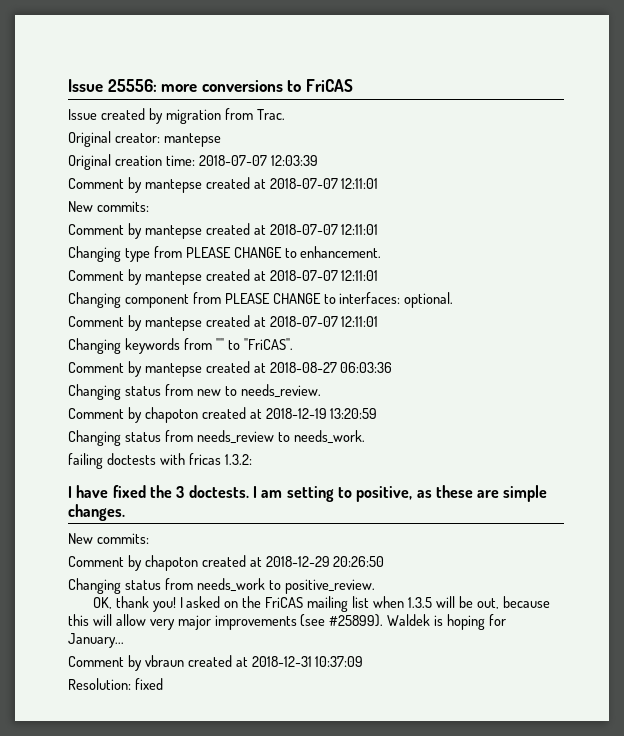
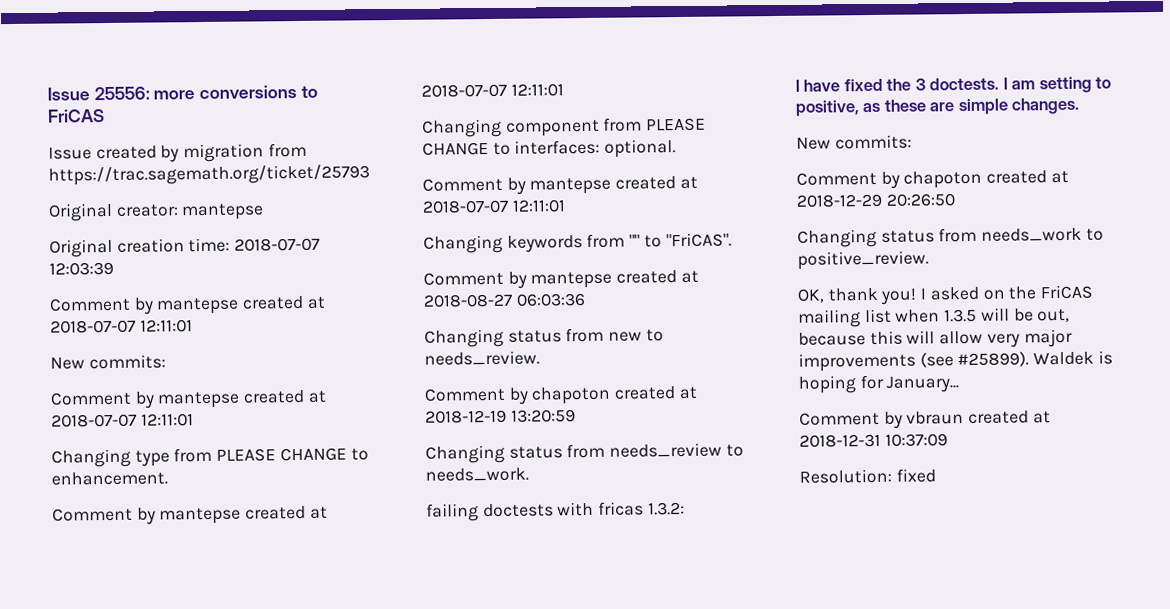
[256,109,285,120] Trac. -> [48,164,370,186] https://trac.sagemath.org/ticket/25793

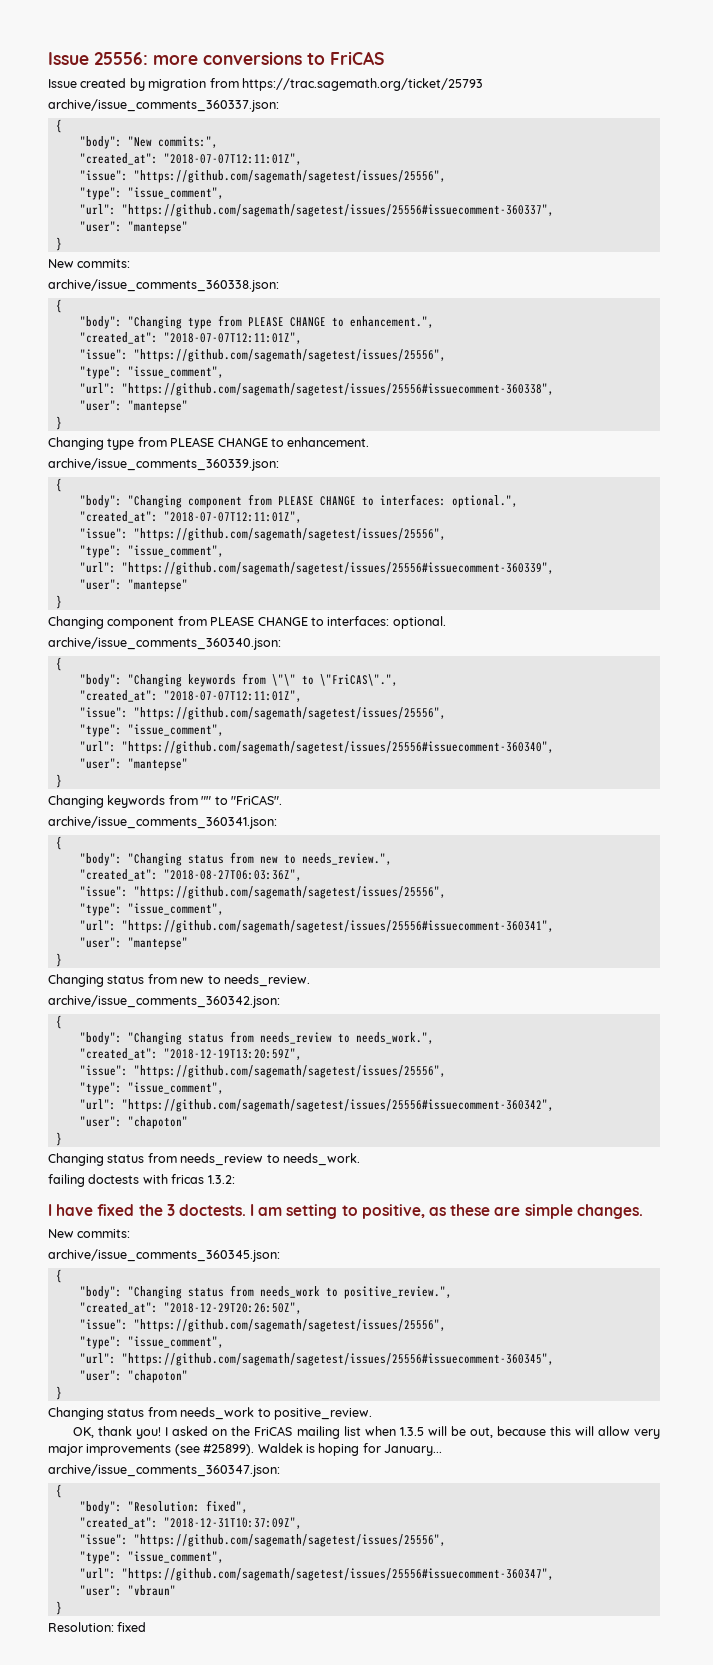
[48,202,265,222] [49,237,321,258] [49,261,114,276] [49,295,326,315] [50,319,193,334] [50,354,166,370] [50,389,327,409] [51,413,194,428] Original creator: mantepse // Original creation time: 2018-07-07 12:03:39 // Comment by mantepse created at 2018-07-07 12:11:01 // New commits: // Comment by mantepse created at 2018-07-07 12:11:01 -> [48,99,279,112] [55,119,62,133] [79,136,218,149] [79,153,302,165] [79,170,446,183] [79,187,224,200] [79,204,554,217] [79,221,188,234] [55,237,62,251] [48,259,131,268] [48,279,279,292] [55,299,62,313] [79,315,434,329] [79,332,302,344] [79,349,446,362] [79,366,224,379] [79,383,554,396] [79,400,188,413] [55,416,62,430] archive/issue_comments_360337.json: // { // "body": "New commits:", // "created_at": "2018-07-07T12:11:01Z", // "issue": "https://github.com/sagemath/sagetest/issues/25556", // "type": "issue_comment", // "url": "https://github.com/sagemath/sagetest/issues/25556#issuecomment-360337", // "user": "mantepse" // } // New commits: // archive/issue_comments_360338.json: // { // "body": "Changing type from PLEASE CHANGE to enhancement.", // "created_at": "2018-07-07T12:11:01Z", // "issue": "https://github.com/sagemath/sagetest/issues/25556", // "type": "issue_comment", // "url": "https://github.com/sagemath/sagetest/issues/25556#issuecomment-360338", // "user": "mantepse" // }
[52,505,328,525] [421,83,564,98] Comment by mantepse created at 2018-07-07 12:11:01 -> [48,458,279,471] [55,478,62,492] [79,494,518,508] [79,511,302,523] [79,528,446,541] [79,545,224,558] [79,562,554,575] [79,579,188,592] [55,595,62,609] archive/issue_comments_360339.json: // { // "body": "Changing component from PLEASE CHANGE to interfaces: optional.", // "created_at": "2018-07-07T12:11:01Z", // "issue": "https://github.com/sagemath/sagetest/issues/25556", // "type": "issue_comment", // "url": "https://github.com/sagemath/sagetest/issues/25556#issuecomment-360339", // "user": "mantepse" // }
[422,176,698,195] [422,199,566,214] Comment by mantepse created at 2018-07-07 12:11:01 -> [48,637,281,650] [55,657,62,671] [79,673,398,687] [79,690,302,702] [79,707,446,720] [79,724,224,737] [79,741,554,754] [79,758,188,771] [55,774,62,788] archive/issue_comments_360340.json: // { // "body": "Changing keywords from \"\" to \"FriCAS\".", // "created_at": "2018-07-07T12:11:01Z", // "issue": "https://github.com/sagemath/sagetest/issues/25556", // "type": "issue_comment", // "url": "https://github.com/sagemath/sagetest/issues/25556#issuecomment-360340", // "user": "mantepse" // }
[423,270,699,289] [423,293,586,308] Comment by mantepse created at 2018-08-27 06:03:36 -> [48,816,277,829] [55,836,62,850] [79,852,392,866] [79,869,302,881] [79,886,446,899] [79,903,224,916] [79,920,554,933] [79,937,188,950] [55,953,62,967] archive/issue_comments_360341.json: // { // "body": "Changing status from new to needs_review.", // "created_at": "2018-08-27T06:03:36Z", // "issue": "https://github.com/sagemath/sagetest/issues/25556", // "type": "issue_comment", // "url": "https://github.com/sagemath/sagetest/issues/25556#issuecomment-360341", // "user": "mantepse" // }
[424,386,697,405] [425,409,576,424] Comment by chapoton created at 2018-12-19 13:20:59 -> [48,995,280,1008] [55,1015,62,1029] [79,1031,434,1045] [79,1048,302,1060] [79,1065,446,1078] [79,1082,224,1095] [79,1099,554,1112] [79,1116,188,1129] [55,1132,62,1146] archive/issue_comments_360342.json: // { // "body": "Changing status from needs_review to needs_work.", // "created_at": "2018-12-19T13:20:59Z", // "issue": "https://github.com/sagemath/sagetest/issues/25556", // "type": "issue_comment", // "url": "https://github.com/sagemath/sagetest/issues/25556#issuecomment-360342", // "user": "chapoton" // }
[796,170,1069,189] [796,193,955,208] Comment by chapoton created at 2018-12-29 20:26:50 -> [48,1249,280,1262] [55,1269,62,1283] [79,1285,452,1299] [79,1302,302,1314] [79,1319,446,1332] [79,1336,224,1349] [79,1353,554,1366] [79,1370,188,1383] [55,1386,62,1400] archive/issue_comments_360345.json: // { // "body": "Changing status from needs_work to positive_review.", // "created_at": "2018-12-29T20:26:50Z", // "issue": "https://github.com/sagemath/sagetest/issues/25556", // "type": "issue_comment", // "url": "https://github.com/sagemath/sagetest/issues/25556#issuecomment-360345", // "user": "chapoton" // }
[799,410,1051,429] [799,433,948,448] Comment by vbraun created at 2018-12-31 10:37:09 -> [48,1464,280,1477] [55,1484,62,1498] [79,1500,248,1514] [79,1517,302,1529] [79,1534,446,1547] [79,1551,224,1564] [79,1568,554,1581] [79,1585,176,1596] [55,1601,62,1615] archive/issue_comments_360347.json: // { // "body": "Resolution: fixed", // "created_at": "2018-12-31T10:37:09Z", // "issue": "https://github.com/sagemath/sagetest/issues/25556", // "type": "issue_comment", // "url": "https://github.com/sagemath/sagetest/issues/25556#issuecomment-360347", // "user": "vbraun" // }

